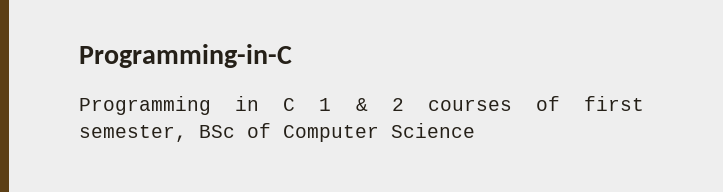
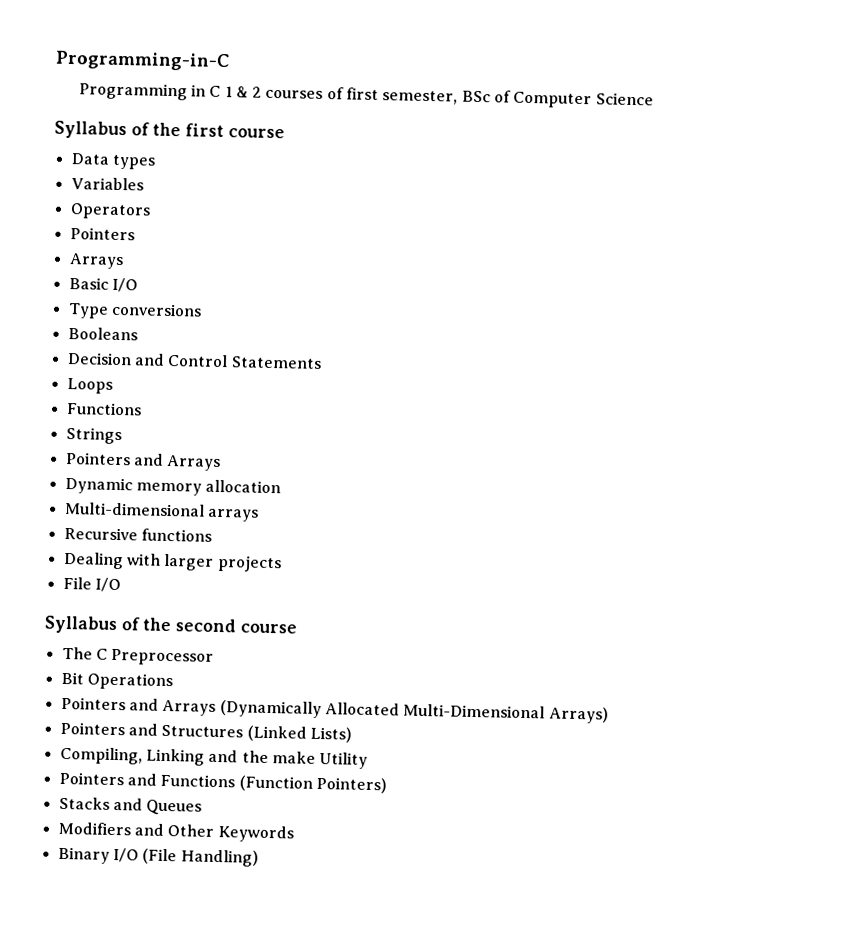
(475, 130) none -> [54,120,285,140] [70,153,156,170] [70,177,144,191] [69,203,151,220] [69,227,135,241] [68,253,124,270] [68,277,138,293] [67,302,202,319] [67,326,138,341] [66,351,322,369] [66,377,113,394] [65,401,142,416] [65,426,122,445] [65,451,222,472] [64,476,282,496] [64,501,259,522] [63,526,212,542] [62,551,282,573] [62,576,121,593] [44,615,297,635] [61,646,215,666] [60,671,173,691] [60,696,609,724] [59,721,352,743] [59,746,369,769] [58,771,387,794] [58,796,203,816] [57,821,294,843] [57,846,259,867] // Syllabus of the first course // Data types // Variables // Operators // Pointers // Arrays // Basic I/O // Type conversions // Booleans // Decision and Control Statements // Loops // Functions // Strings // Pointers and Arrays // Dynamic memory allocation // Multi-dimensional arrays // Recursive functions // Dealing with larger projects // File I/O // Syllabus of the second course // The C Preprocessor // Bit Operations // Pointers and Arrays (Dynamically Allocated Multi-Dimensional Arrays) // Pointers and Structures (Linked Lists) // Compiling, Linking and the make Utility // Pointers and Functions (Function Pointers) // Stacks and Queues // Modifiers and Other Keywords // Binary I/O (File Handling)

